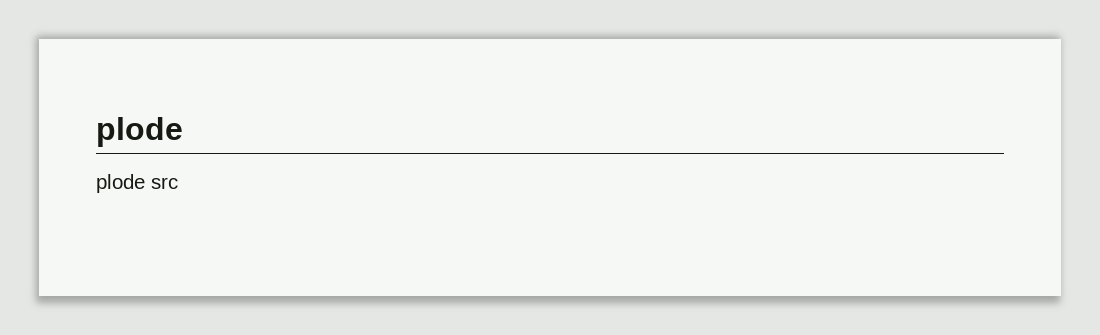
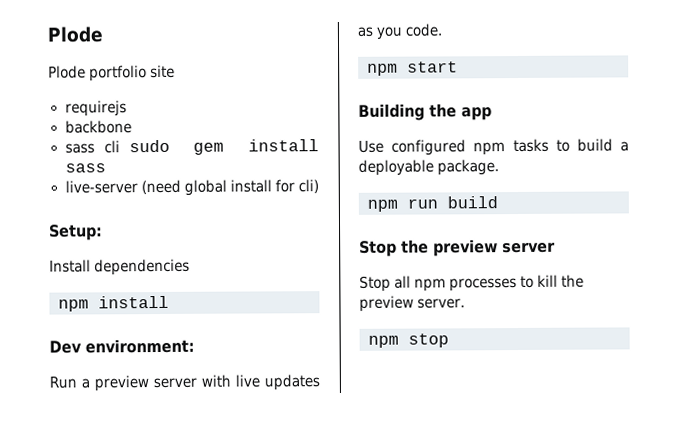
[96,117,183,147] [96,174,178,193] plode // plode src -> [47,26,103,43] [48,64,176,82] [64,100,127,117] [64,120,132,134] [64,139,319,155] [64,163,106,173] [64,179,319,196] [49,224,103,241] [49,258,191,276] [58,295,169,312] [49,338,195,354] [49,374,320,392] [357,23,443,40] [367,61,458,76] [358,103,492,121] [358,138,629,156] [358,159,500,176] [367,196,498,212] [359,239,556,257] [359,274,585,292] [359,295,466,312] [368,333,449,348] Plode // Plode portfolio site // requirejs // backbone // sass cli sudo gem install sass // live-server (need global install for cli) // Setup: // Install dependencies // npm install // Dev environment: // Run a preview server with live updates as you code. // npm start // Building the app // Use configured npm tasks to build a deployable package. // npm run build // Stop the preview server // Stop all npm processes to kill the preview server. // npm stop

